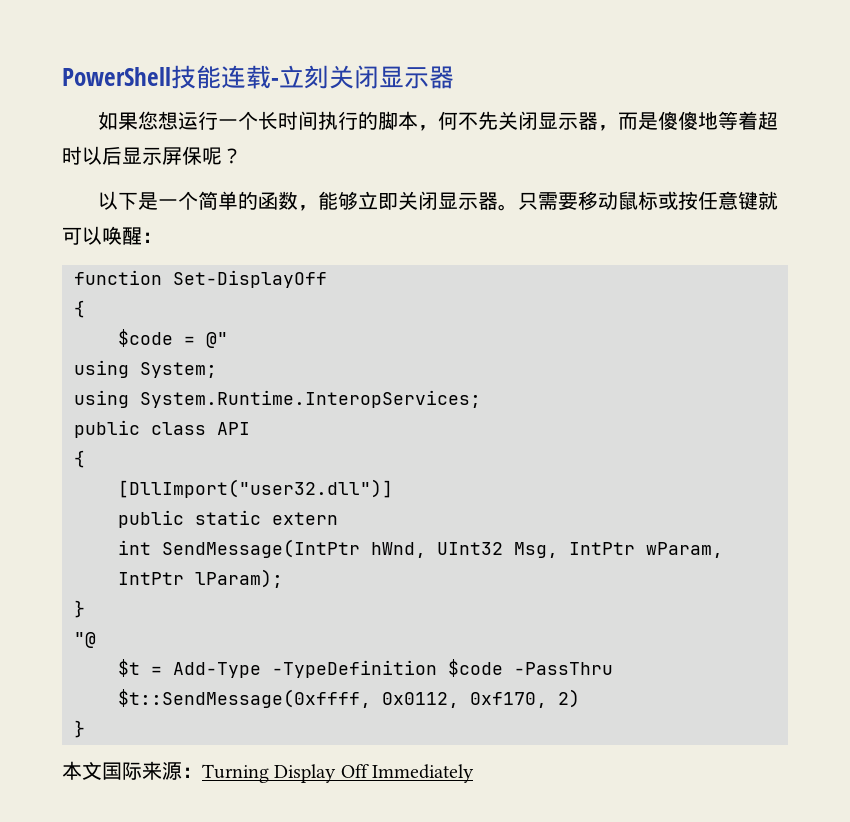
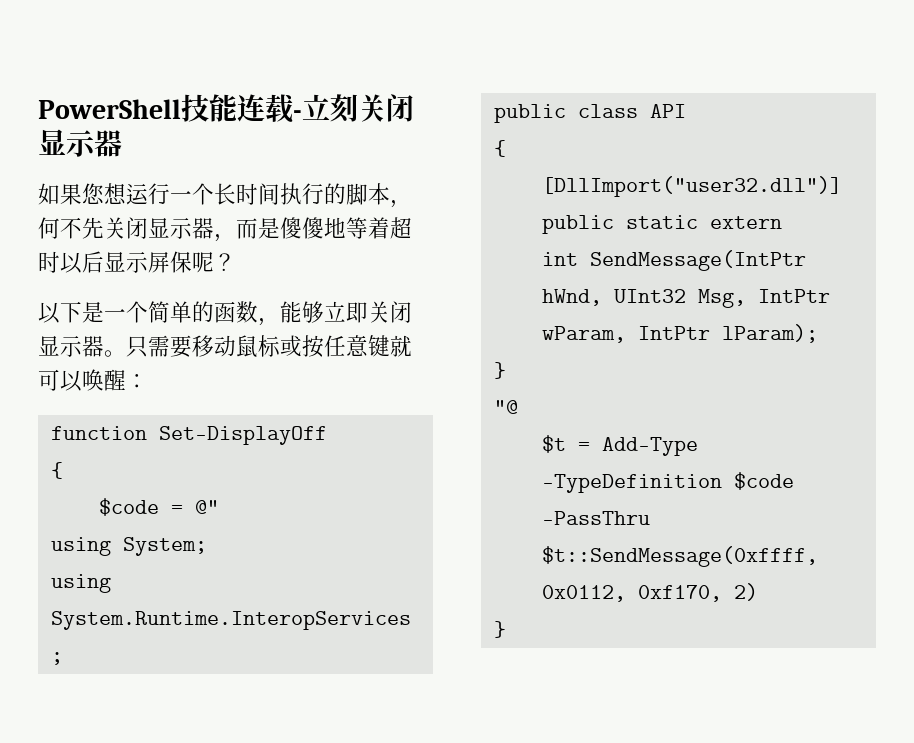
[62,761,475,783] // 本文国际来源：Turning Display Off Immediately -> (506, 629) none

